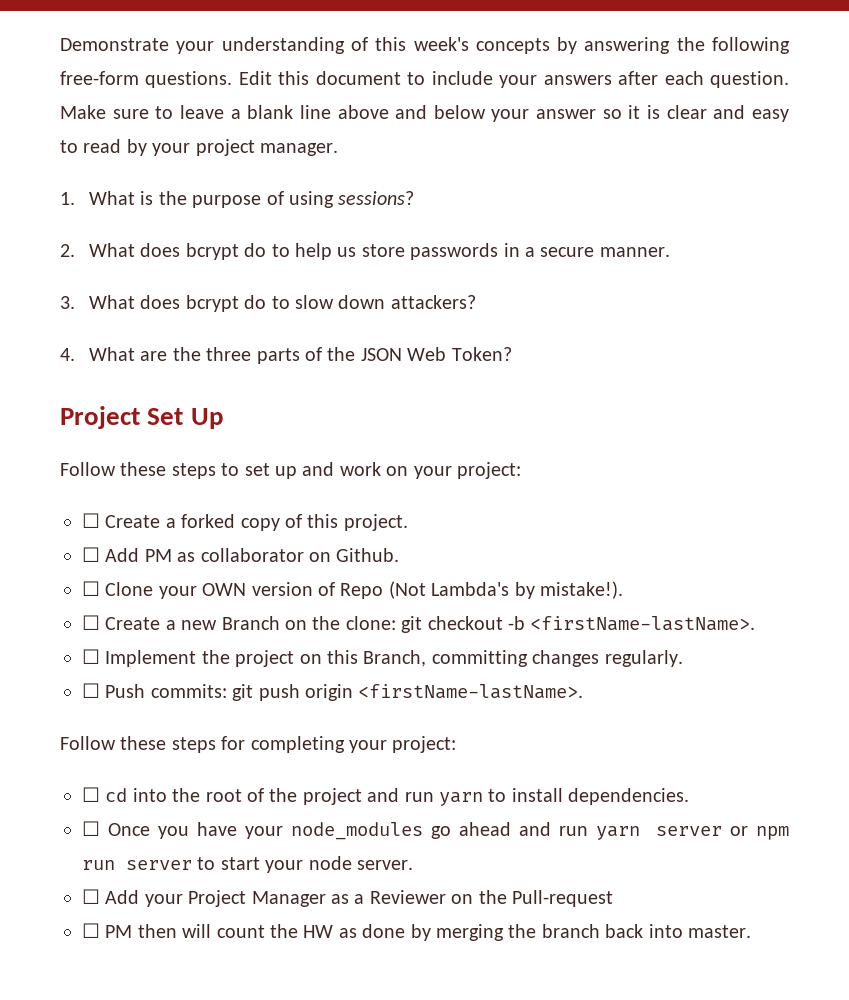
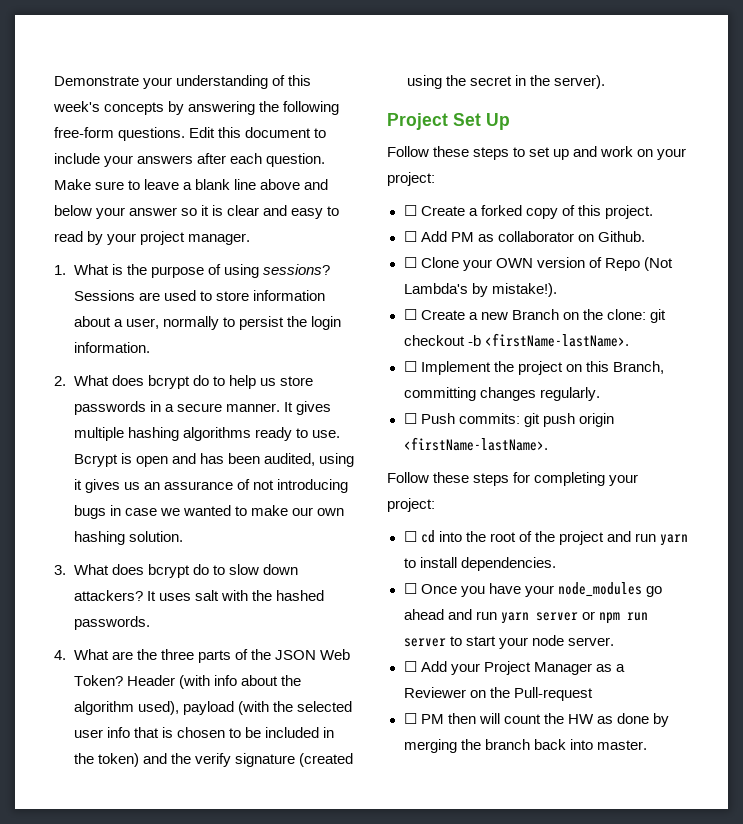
(415, 198) none -> [73,290,325,301] [73,316,341,330] [73,342,150,353] Sessions are used to store information about a user, normally to persist the login information.
(670, 252) none -> [283,401,331,415] [73,427,340,441] [73,453,354,467] [73,479,348,493] [73,505,344,519] [73,531,183,545] It gives multiple hashing algorithms ready to use. Bcrypt is open and has been audited, using it gives us an assurance of not introducing bugs in case we wanted to make our own hashing solution.
(476, 302) none -> [146,590,324,601] [73,616,150,630] It uses salt with the hashed passwords.
(512, 354) none -> [126,675,301,689] [73,701,352,715] [73,727,334,738] [73,753,353,767] [406,75,605,89] Header (with info about the algorithm used), payload (with the selected user info that is chosen to be included in the token) and the verify signature (created using the secret in the server).

